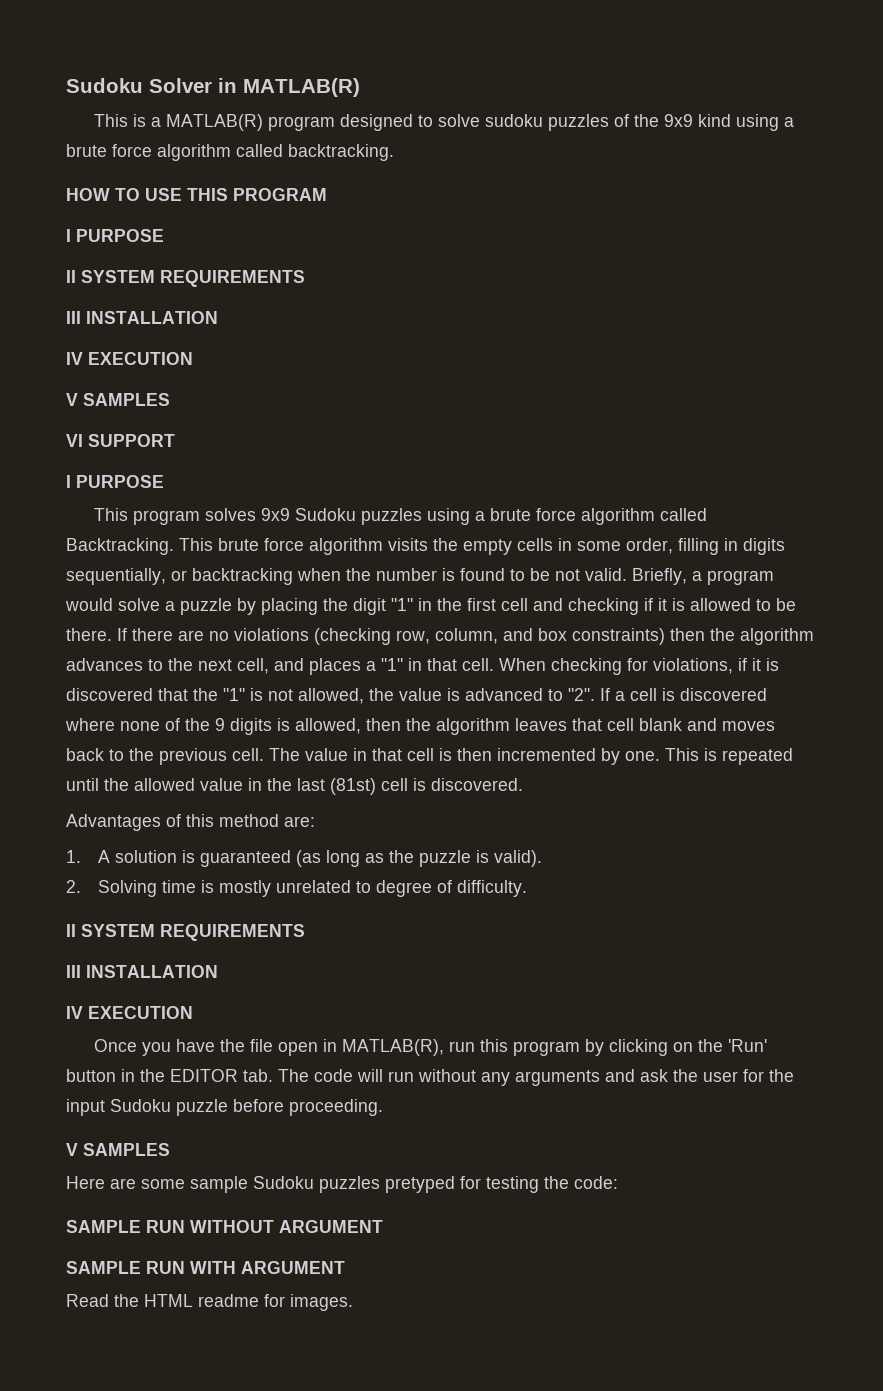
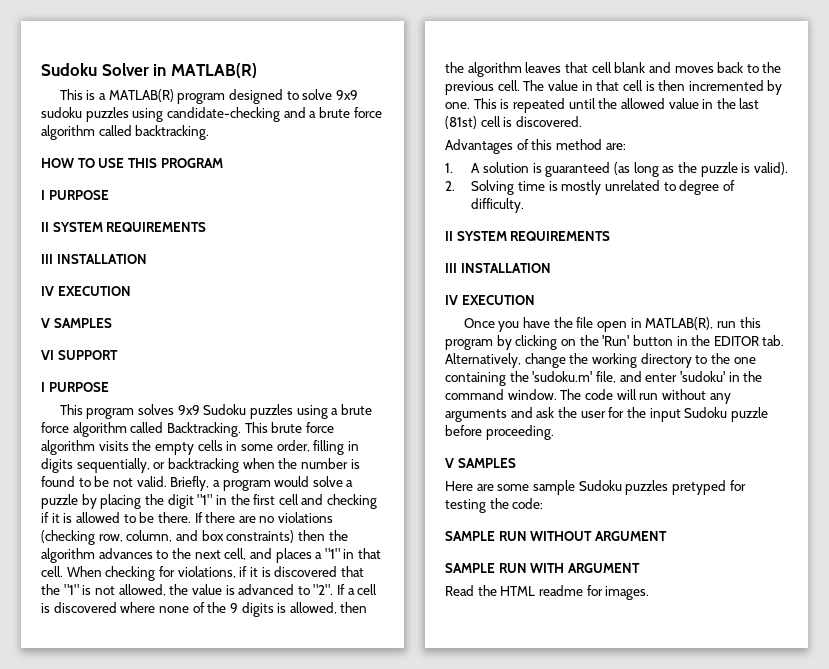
(481, 120) none -> [335,90,358,100] 9x9
[614,114,780,131] of the 9x9 kind using -> [132,107,306,122] using candidate-checking and
(273, 1075) none -> [445,353,756,368] [445,371,763,386] [445,389,557,400] Alternatively, change the working directory to the one containing the 'sudoku.m' file, and enter 'sudoku' in the command window.

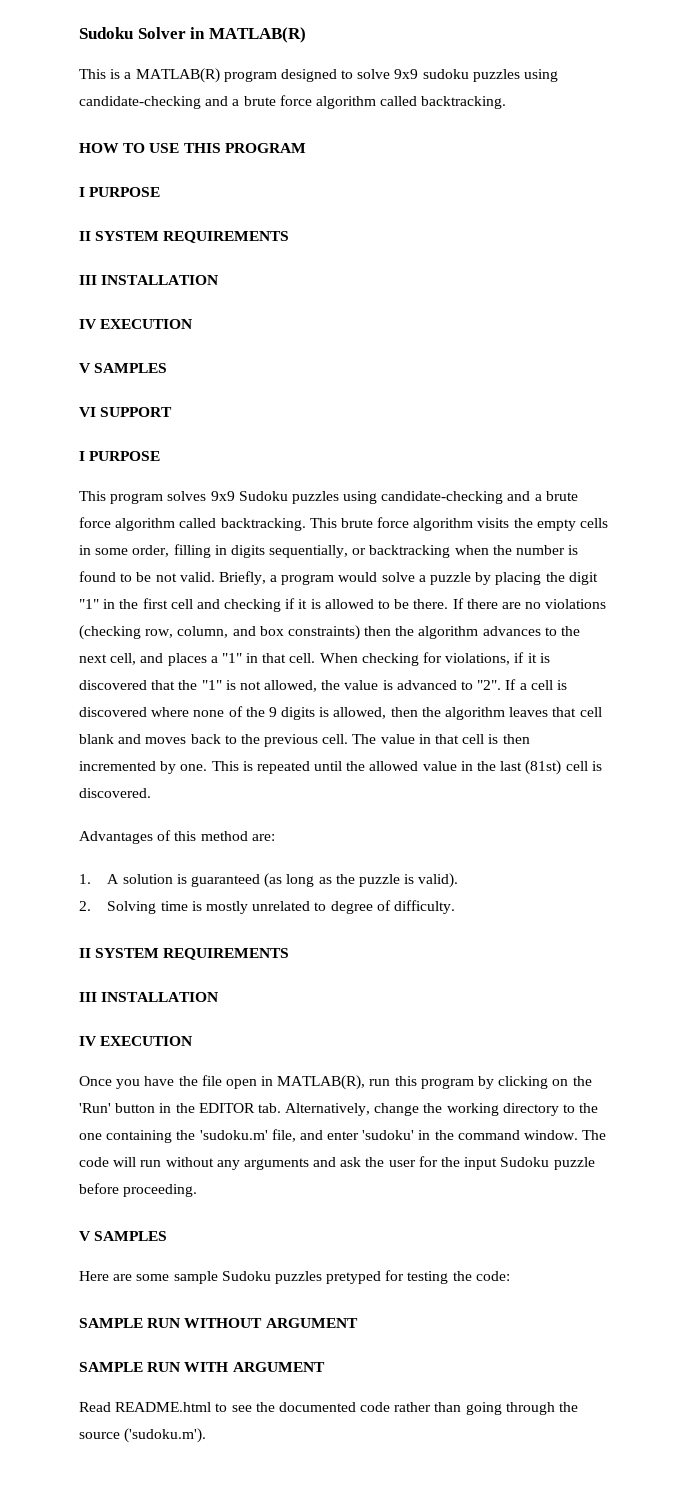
[331,404,372,415] [41,422,241,437] a brute force algorithm called Backtracking. -> [381,491,578,504] [79,517,306,531] candidate-checking and a brute force algorithm called backtracking.
[477,585,650,600] the HTML readme for images. -> [115,1402,579,1415] [79,1428,207,1443] README.html to see the documented code rather than going through the source ('sudoku.m').

